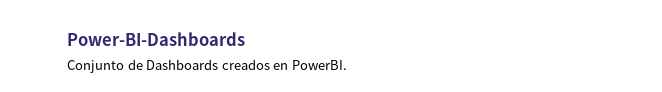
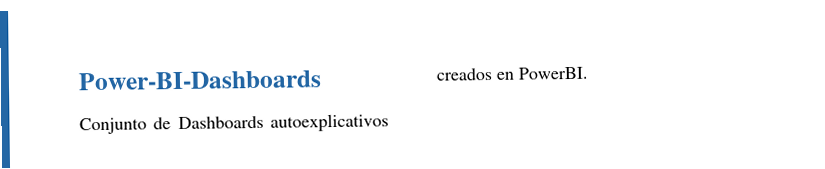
(219, 64) none -> [270,113,389,132] autoexplicativos

